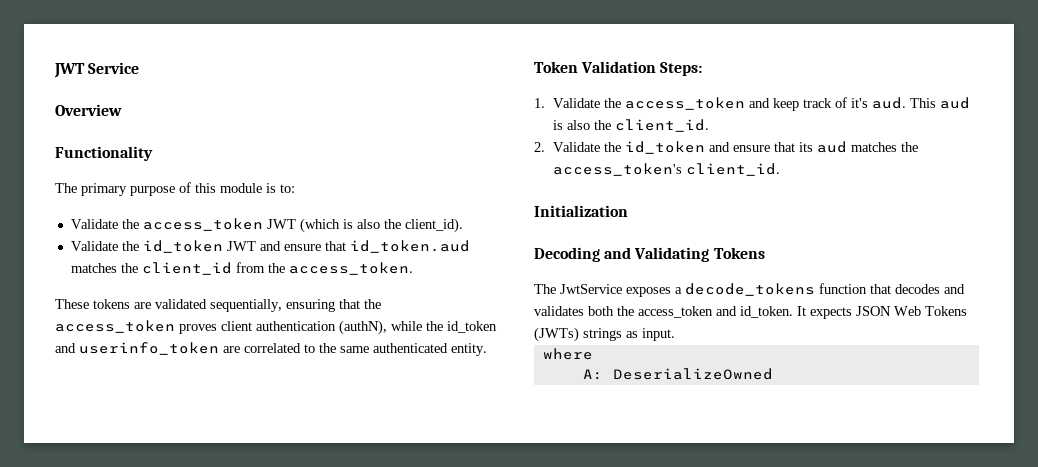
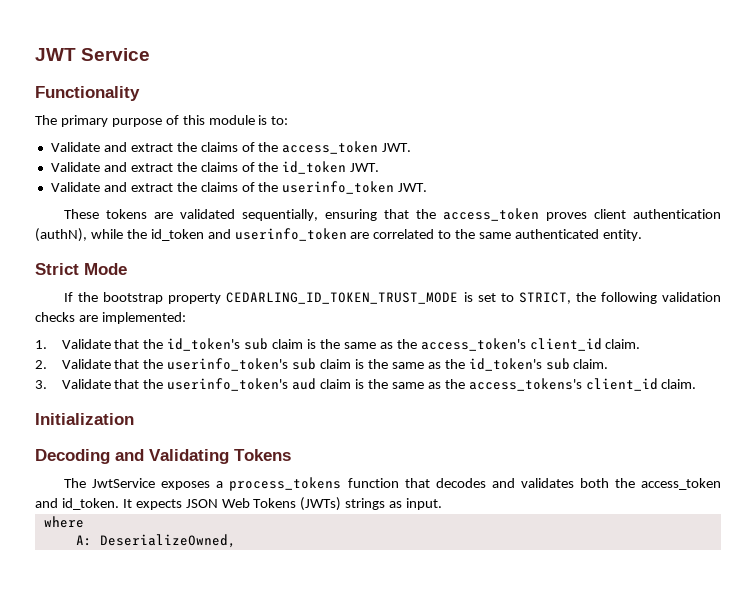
[55,104,122,116] // Overview -> (151, 54) none
[121,218,463,233] [70,240,470,253] [70,262,413,275] the access_token JWT (which is also the client_id). // Validate the id_token JWT and ensure that id_token.aud matches the client_id from the access_token. -> [103,141,412,154] [50,161,380,174] [50,181,428,194] and extract the claims of the access_token JWT. // Validate and extract the claims of the id_token JWT. // Validate and extract the claims of the userinfo_token JWT.
[534,61,703,76] [534,97,971,111] [553,119,710,132] [534,141,919,154] [553,163,781,176] Token Validation Steps: // 1. Validate the access_token and keep track of it's aud. This aud is also the client_id. // 2. Validate the id_token and ensure that its aud matches the access_token's client_id. -> [35,263,127,275] [64,292,721,304] [35,312,186,324] [35,338,641,351] [35,358,609,371] [35,378,697,391] Strict Mode // If the bootstrap property CEDARLING_ID_TOKEN_TRUST_MODE is set to STRICT, the following validation checks are implemented: // 1. Validate that the id_token's sub claim is the same as the access_token's client_id claim. // 2. Validate that the userinfo_token's sub claim is the same as the id_token's sub claim. // 3. Validate that the userinfo_token's aud claim is the same as the access_tokens's client_id claim.
[685,283,815,296] decode_tokens -> [229,477,342,491] process_tokens
[612,368,773,380] DeserializeOwned -> [99,534,236,548] DeserializeOwned,

